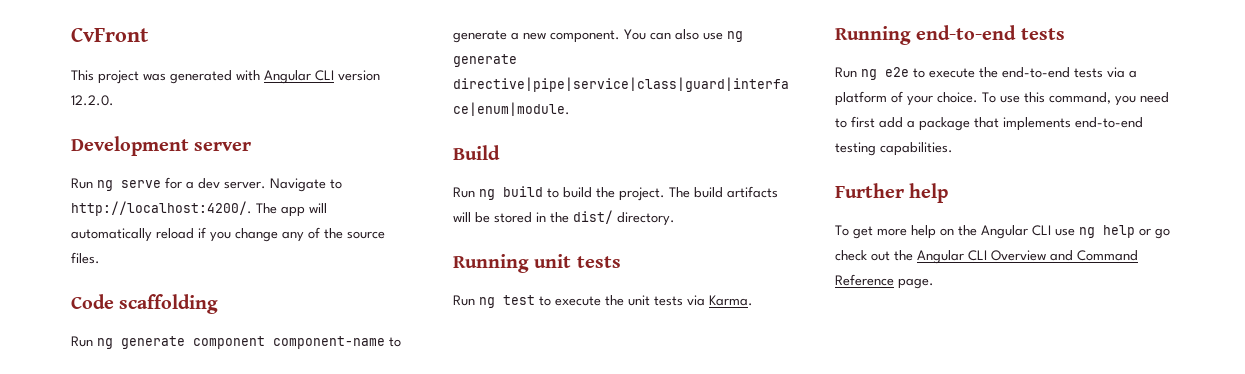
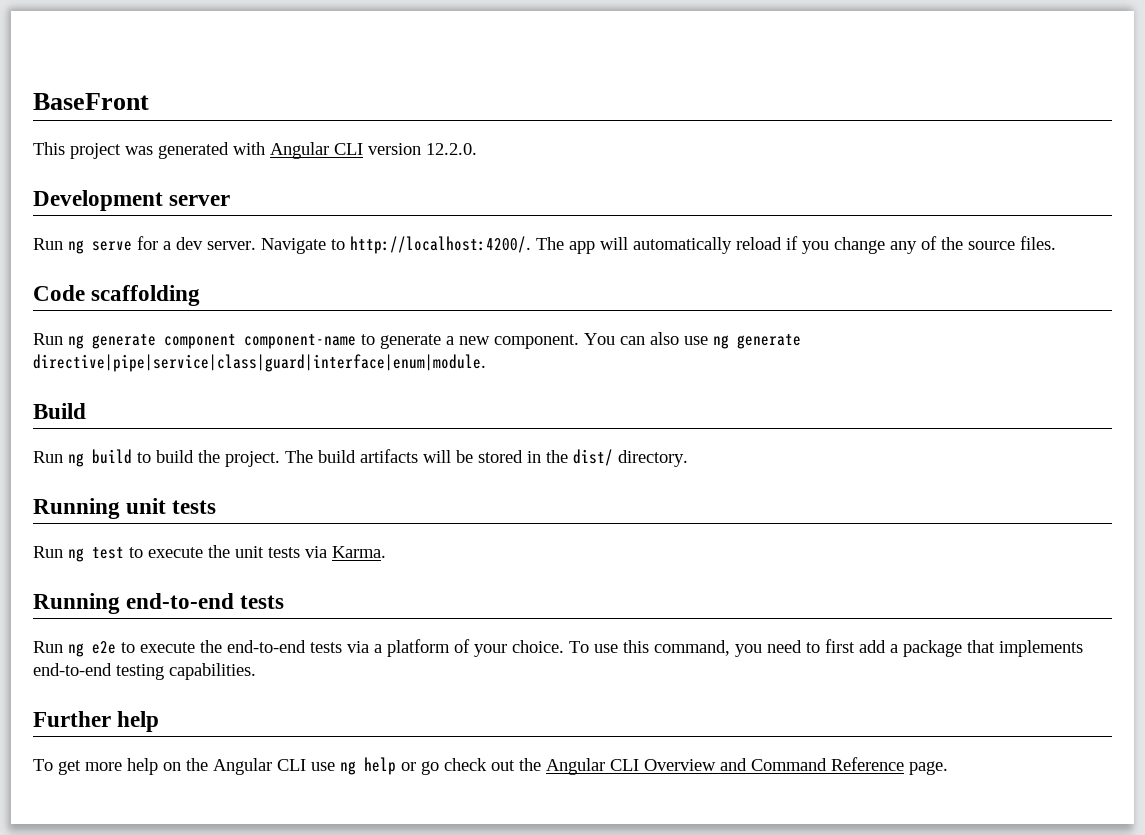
[71,27,149,42] CvFront -> [33,93,149,110] BaseFront

